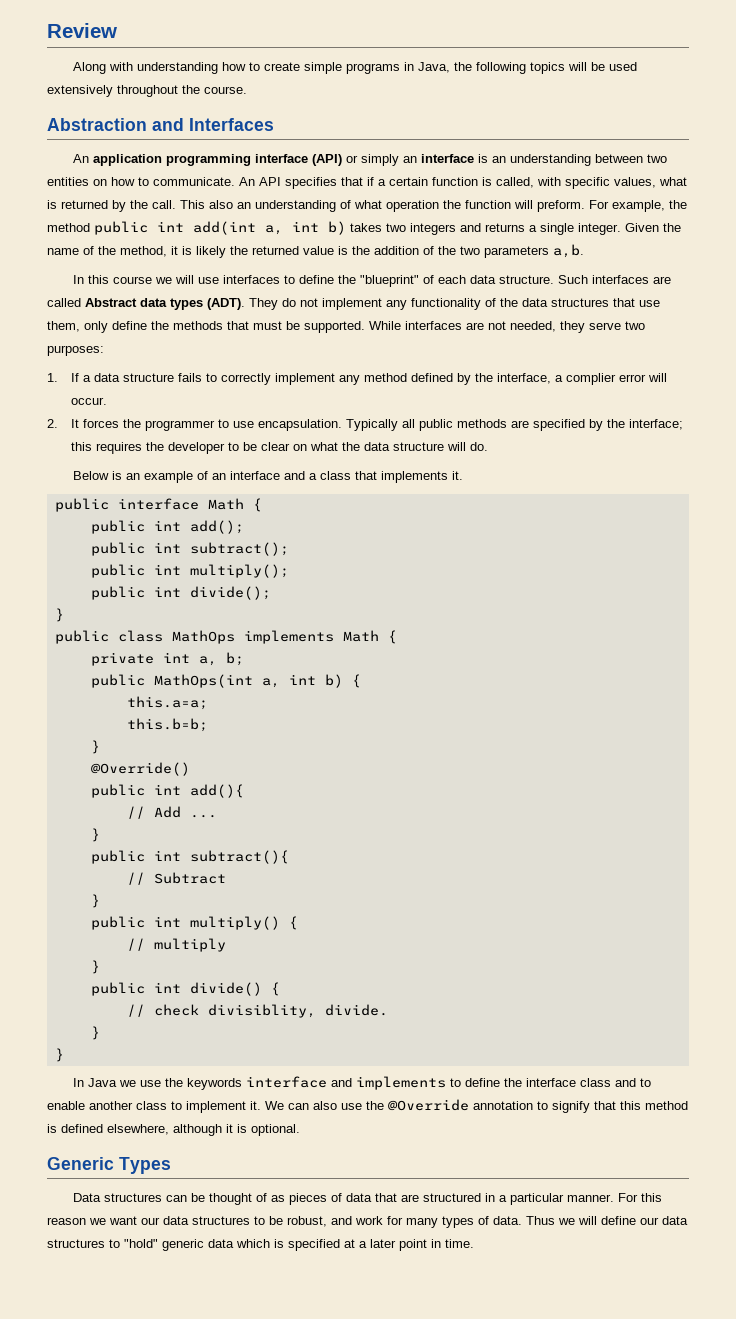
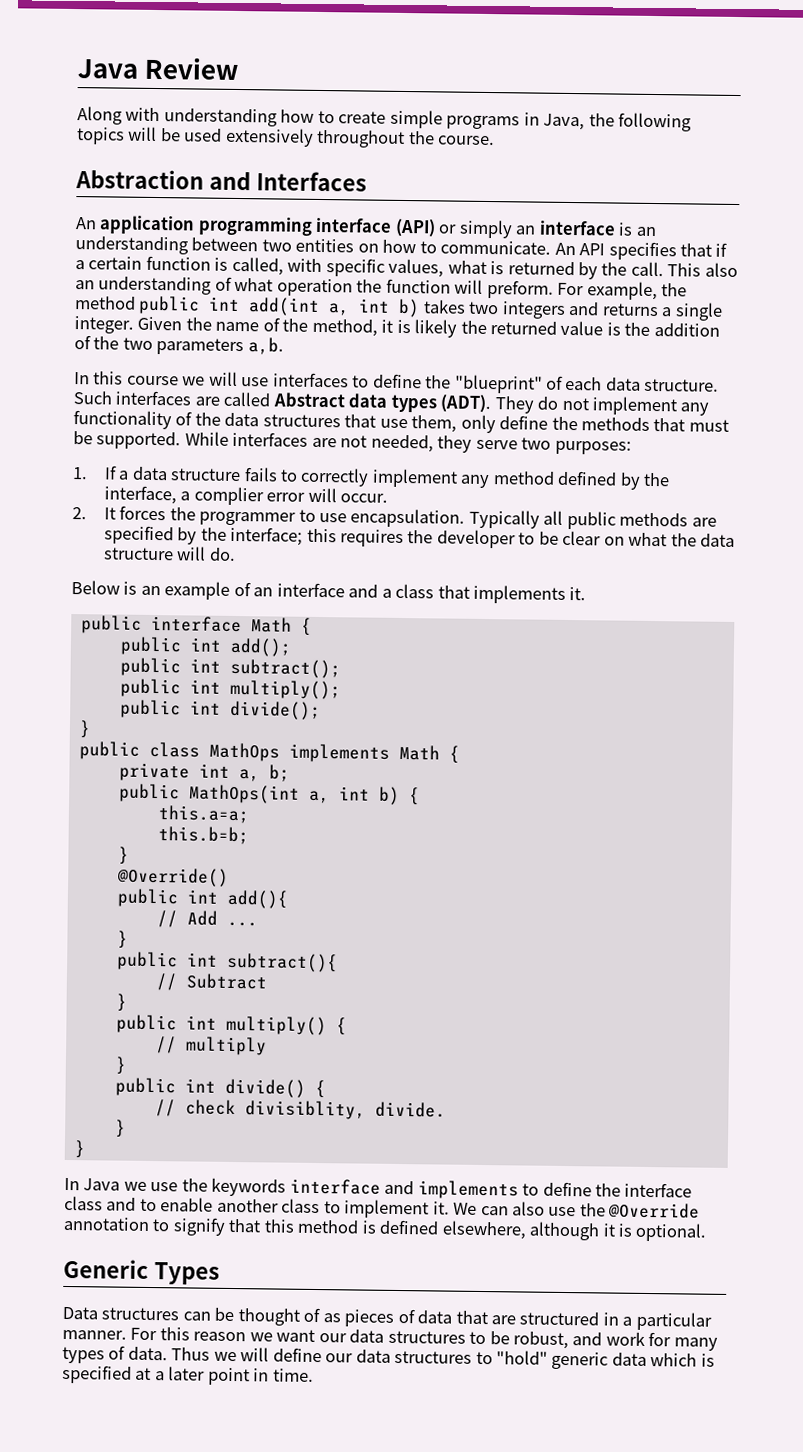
(47, 30) none -> [77,59,139,79] Java

